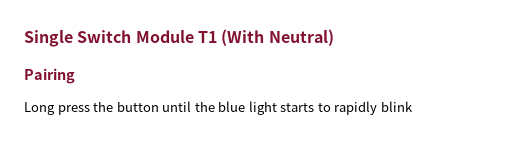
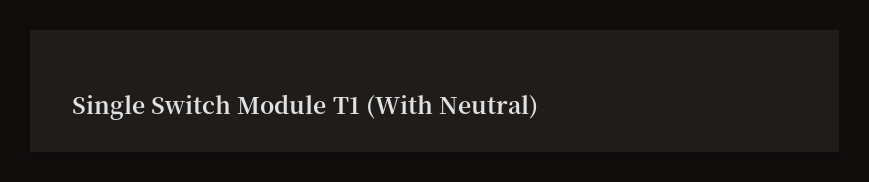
[24,68,75,84] [24,101,413,115] // Pairing // Long press the button until the blue light starts to rapidly blink -> (539, 107) none

